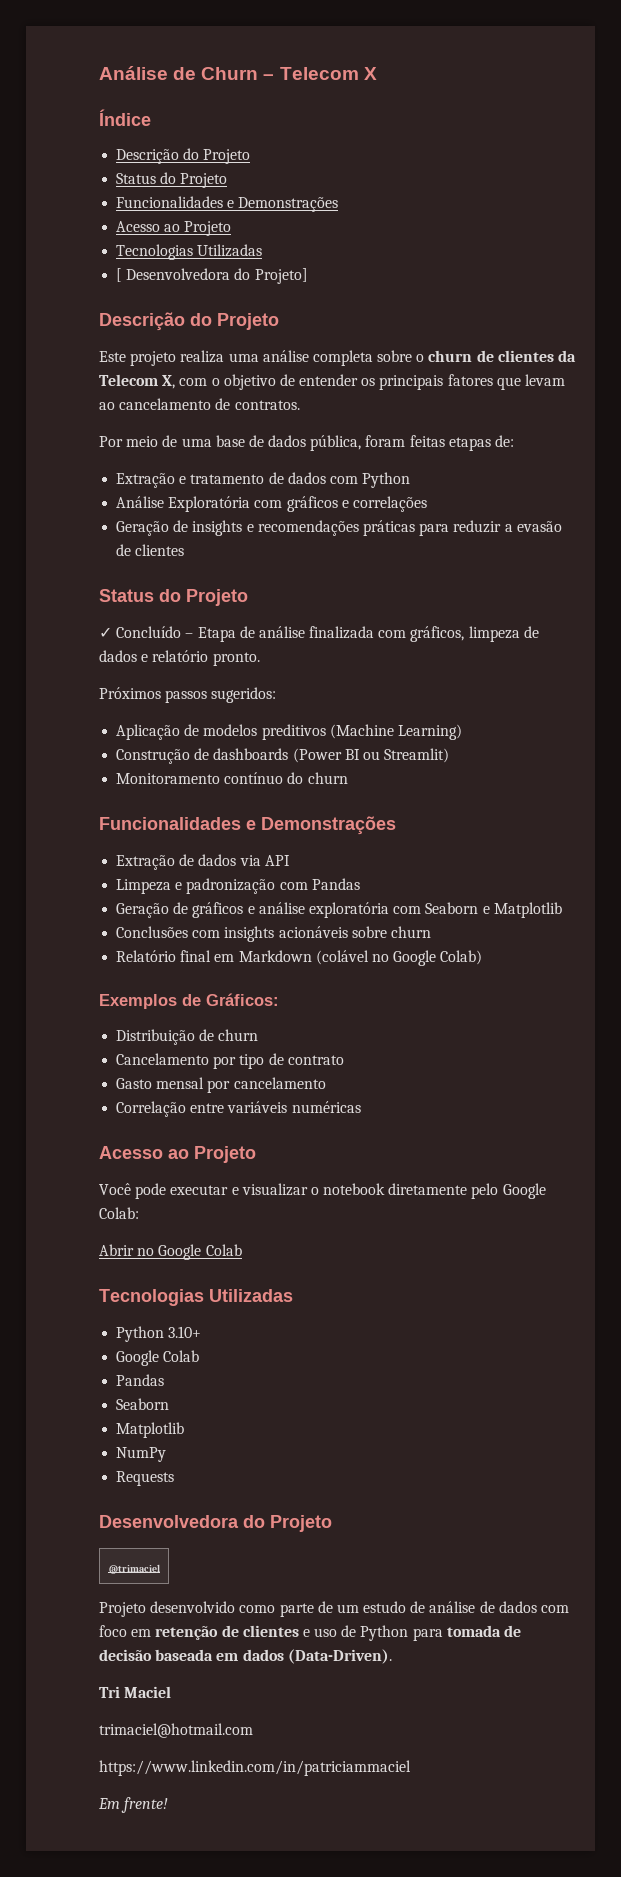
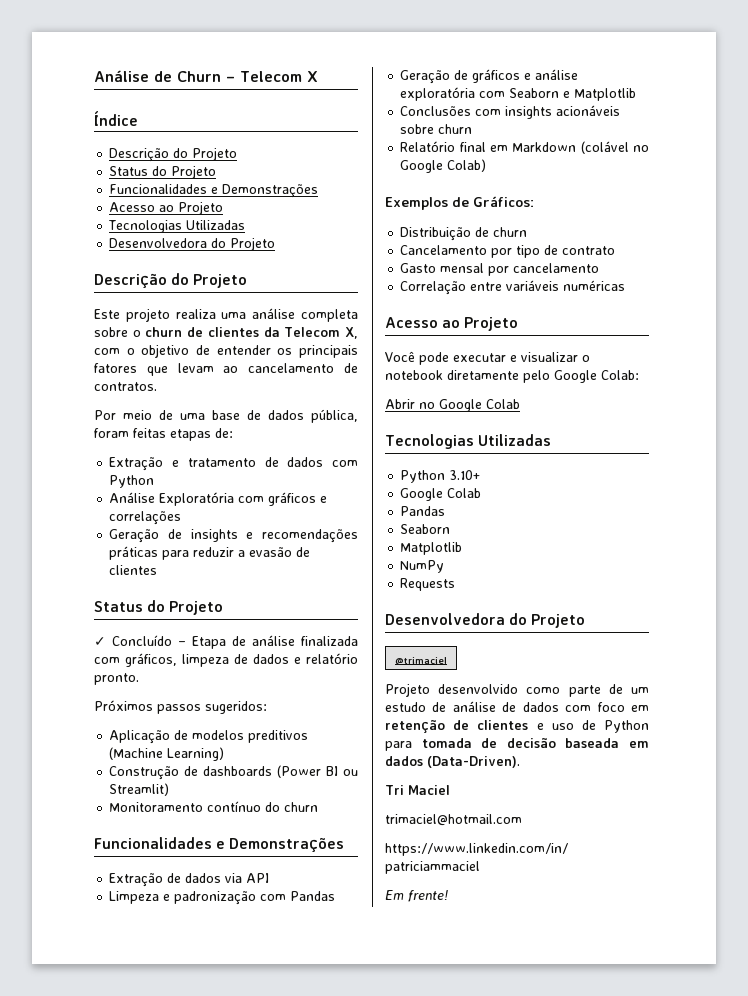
[116,268,308,284] [ Desenvolvedora do Projeto] -> [109,237,276,251] Desenvolvedora do Projeto

